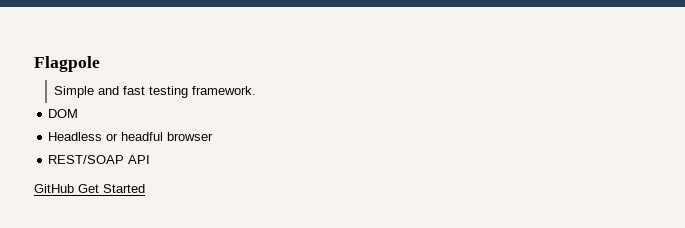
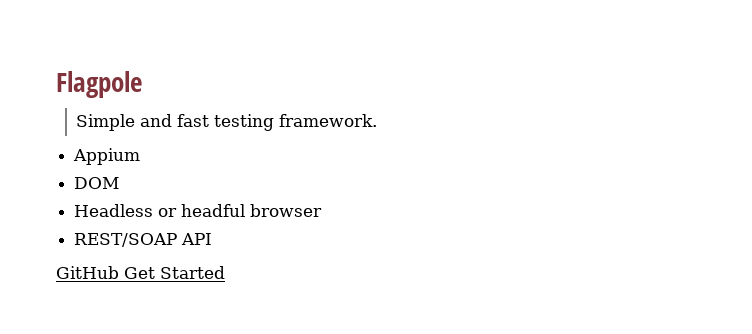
(257, 90) none -> [73,148,141,165] // Appium

